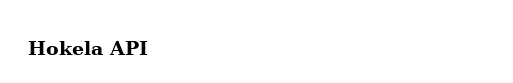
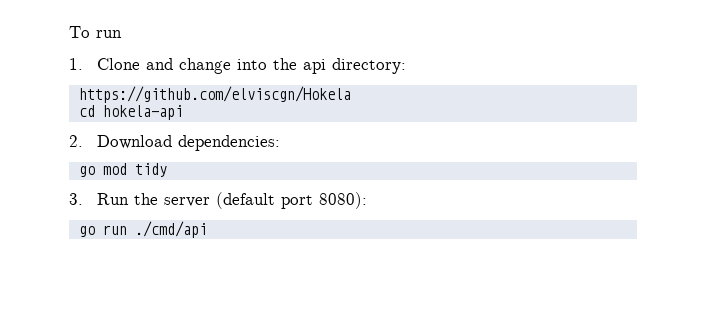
[28,41,148,55] Hokela API -> [69,26,122,38] [69,58,407,74] [78,86,351,103] [78,105,183,120] [69,135,281,151] [78,163,167,177] [69,192,368,209] [78,221,207,238] To run // 1. Clone and change into the api directory: // https://github.com/elviscgn/Hokela // cd hokela-api // 2. Download dependencies: // go mod tidy // 3. Run the server (default port 8080): // go run ./cmd/api

